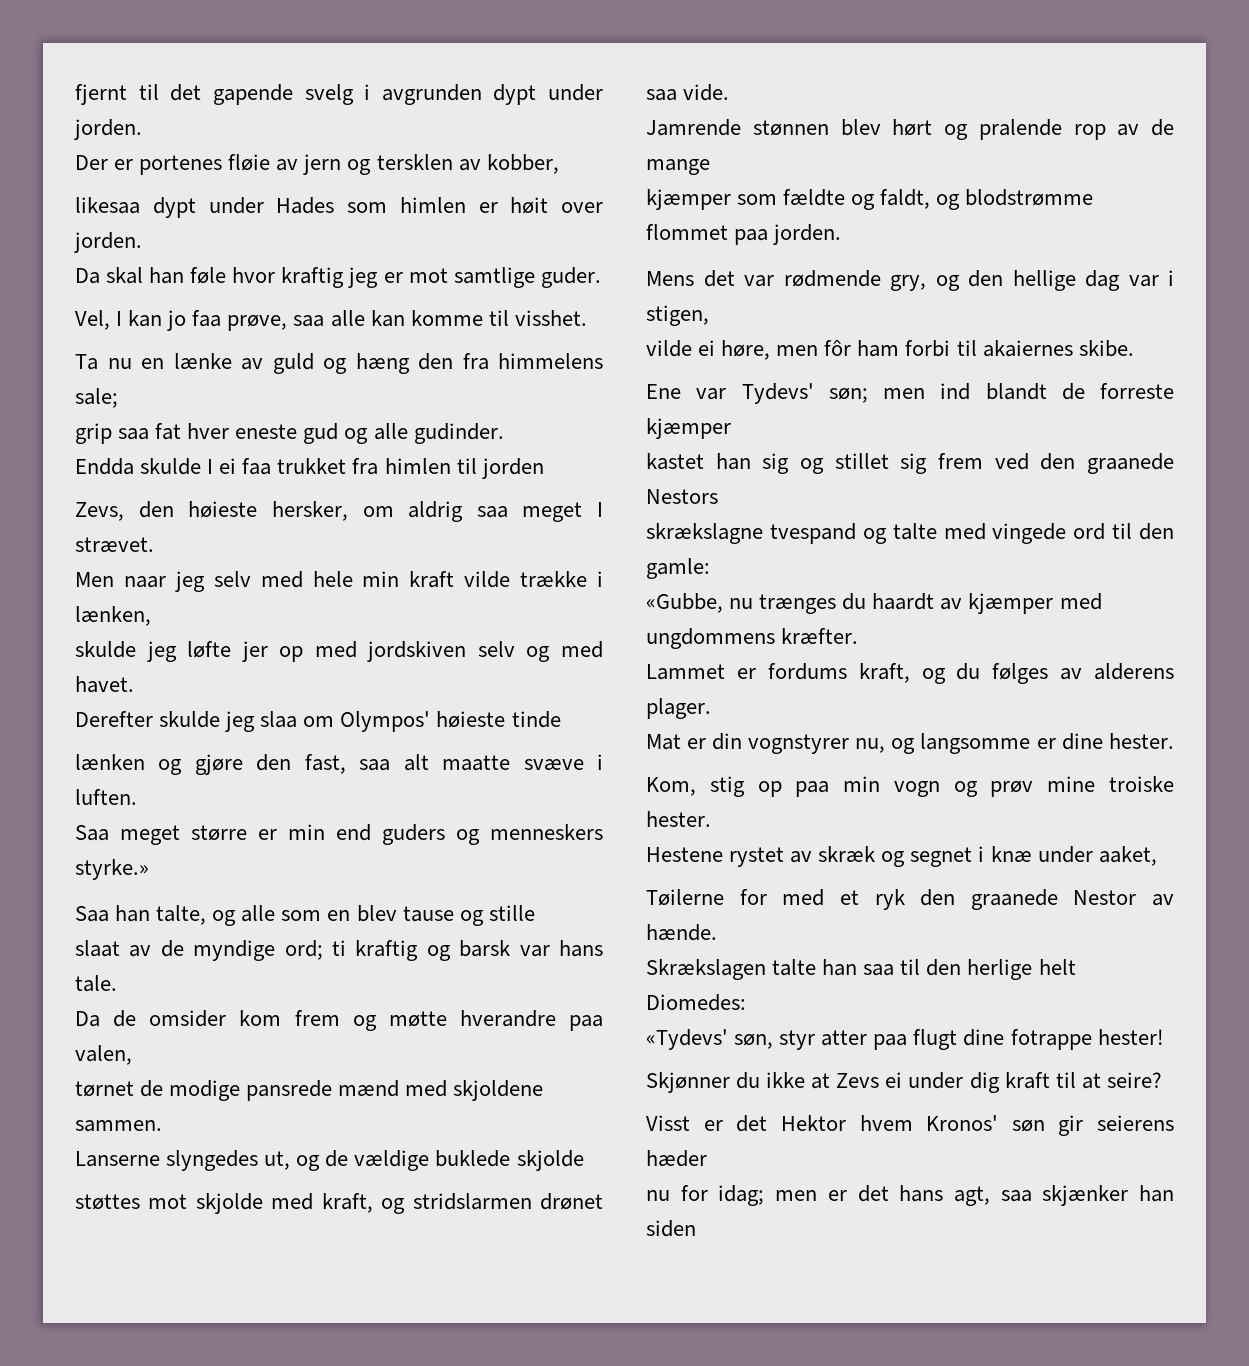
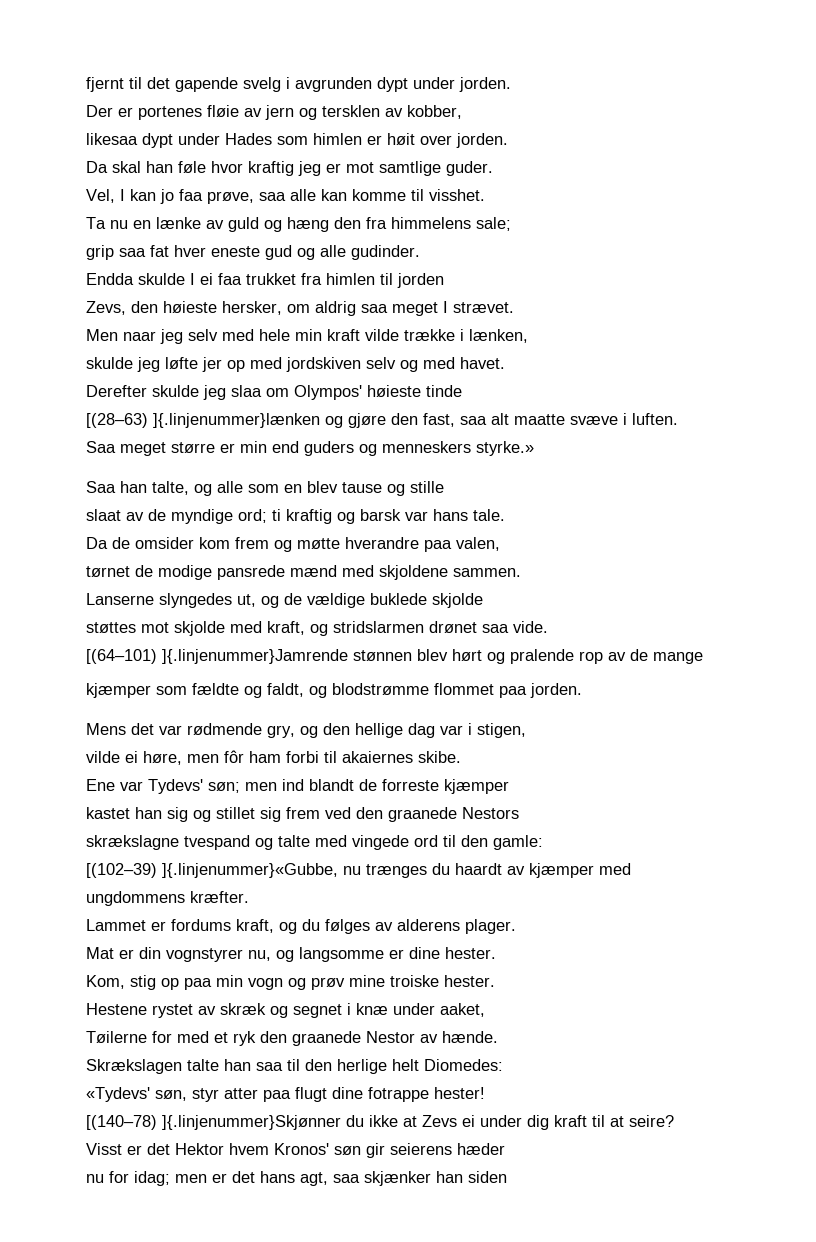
[75,754,145,770] lænken -> [86,413,320,428] [(28–63) ]{.linjenummer}lænken
[646,119,741,136] Jamrende -> [86,649,348,664] [(64–101) ]{.linjenummer}Jamrende
[646,593,723,613] «Gubbe, -> [86,863,338,878] [(102–39) ]{.linjenummer}«Gubbe,
[646,1072,730,1093] Skjønner -> [86,1115,341,1130] [(140–78) ]{.linjenummer}Skjønner

